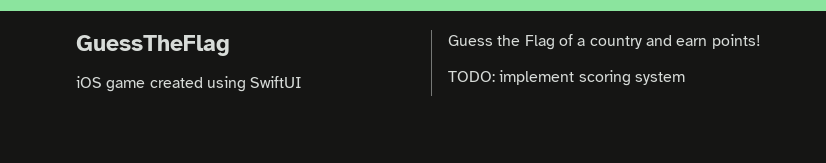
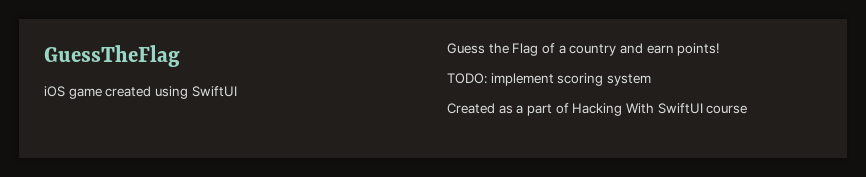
(685, 78) none -> [447,103,748,116] // Created as a part of Hacking With SwiftUI course

